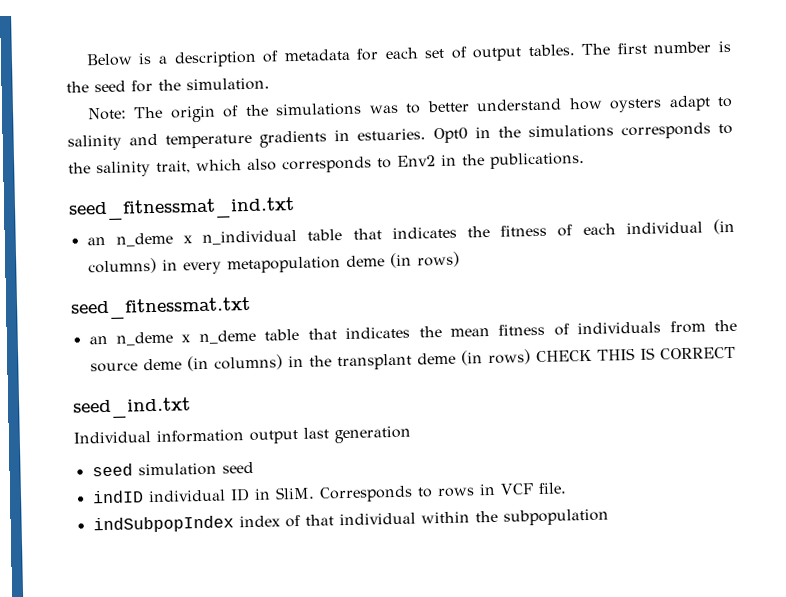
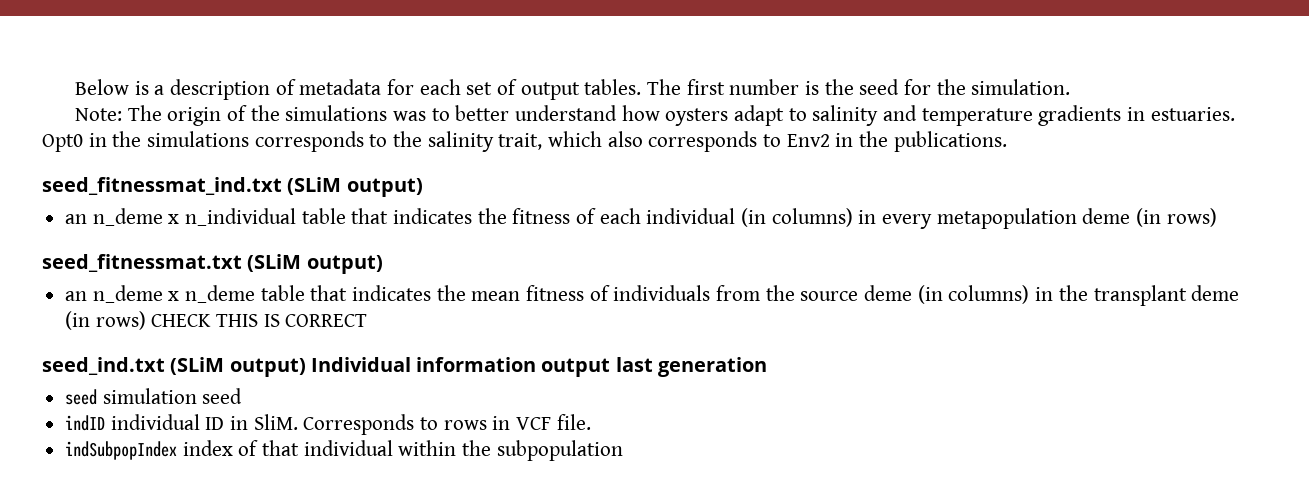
(295, 209) none -> [287,177,423,197] (SLiM output)
(251, 308) none -> [247,254,383,274] (SLiM output)
(191, 408) // -> [170,357,306,377] (SLiM output)

